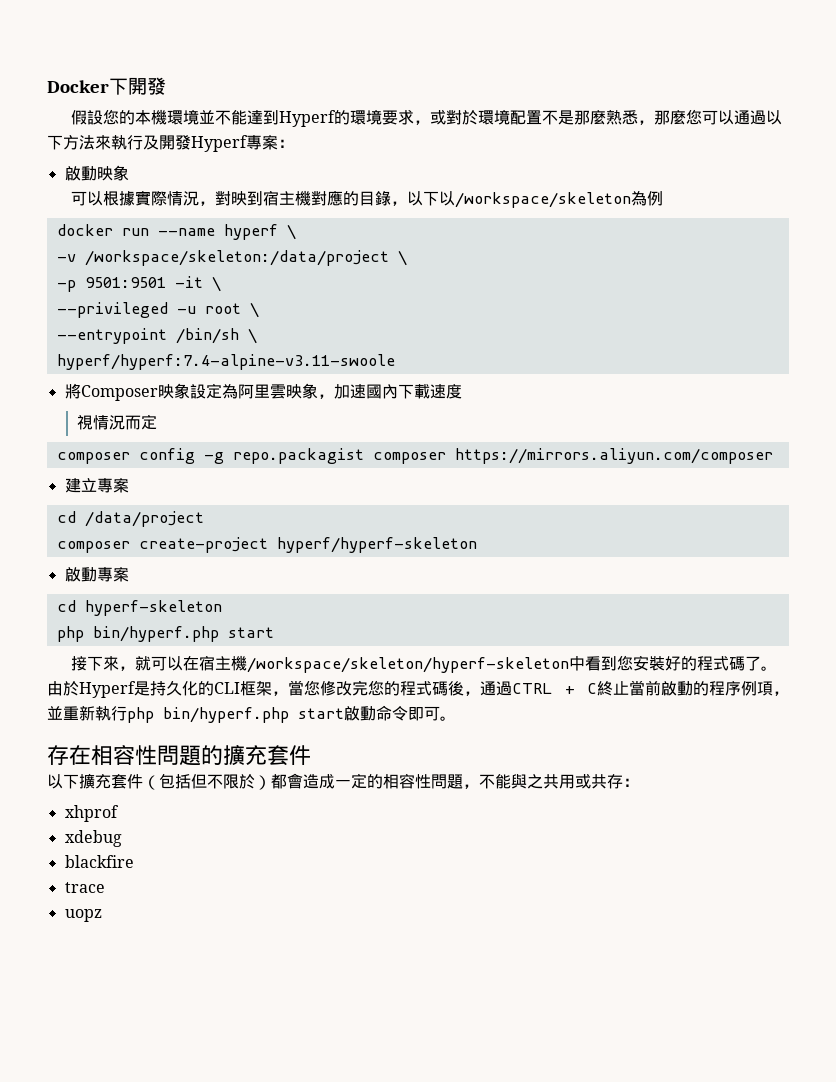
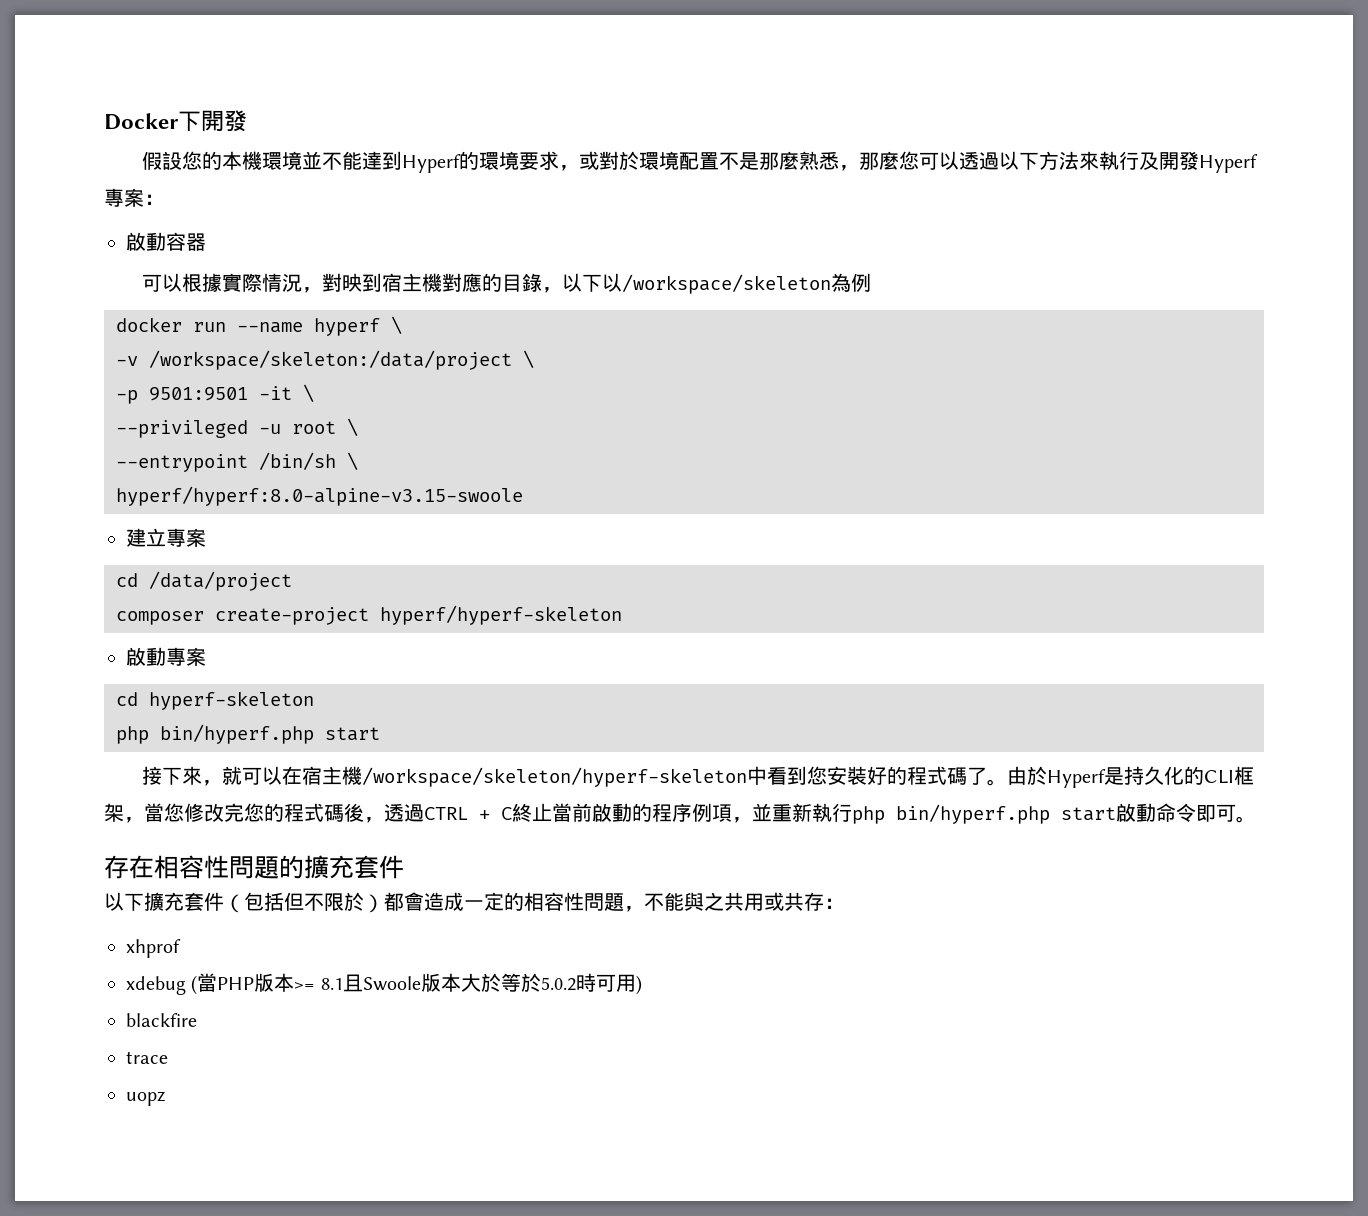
[733,110,750,125] 通 -> [959,152,980,170] 透
[96,165,129,181] 映象 -> [166,232,206,251] 容器
[56,354,395,370] [64,383,462,401] [77,414,158,430] [56,448,773,464] hyperf/hyperf:7.4-alpine-v3.11-swoole // 將Composer映象設定為阿里雲映象，加速國內下載速度 // 視情況而定 // composer config -g repo.packagist composer https://mirrors.aliyun.com/composer -> [116,486,523,506] hyperf/hyperf:8.0-alpine-v3.15-swoole
[480,681,496,696] 通 -> [384,804,404,822] 透
(122, 838) none -> [191,973,642,995] (當PHP版本>= 8.1且Swoole版本大於等於5.0.2時可用)

